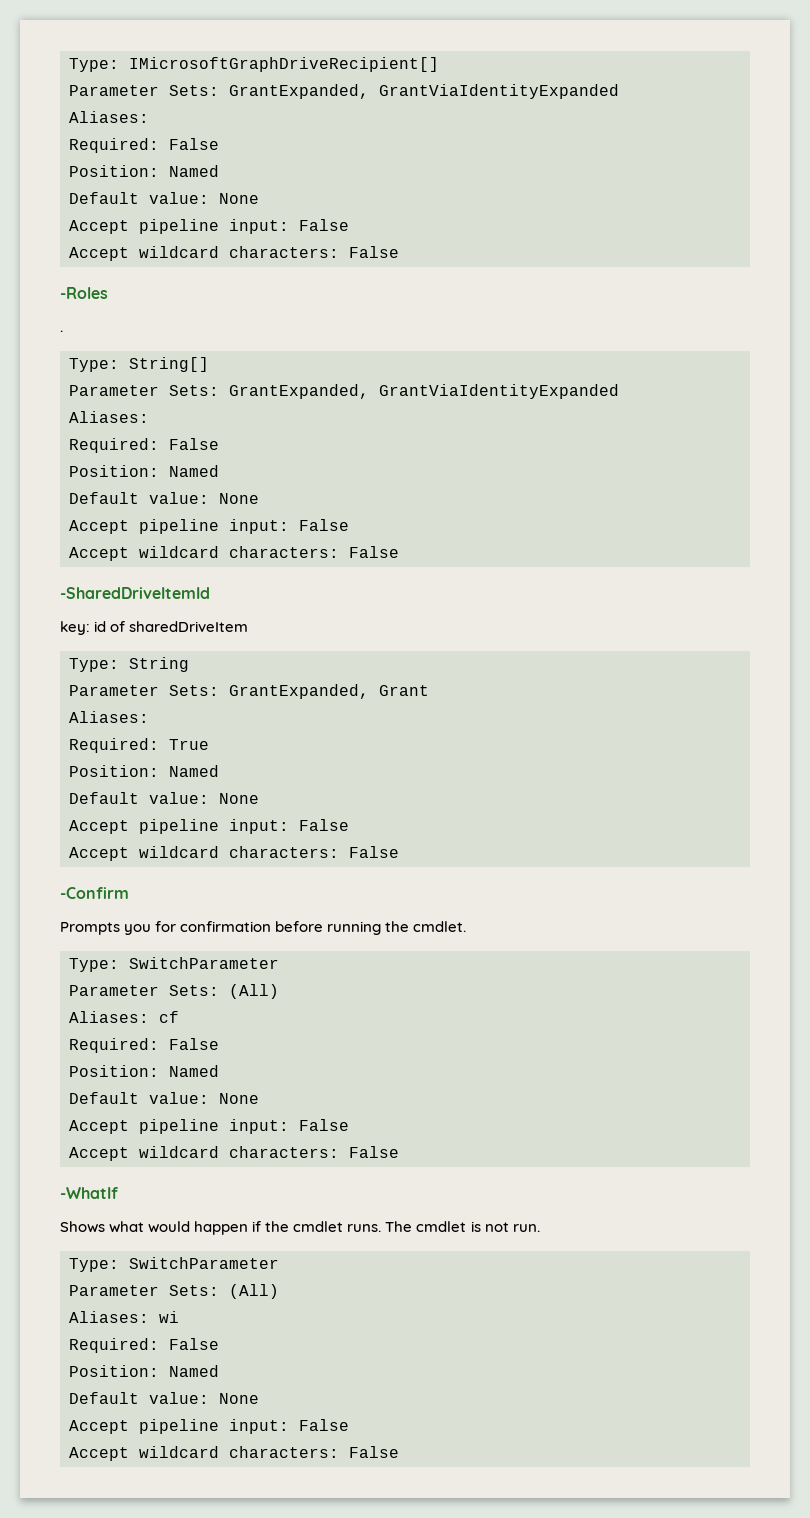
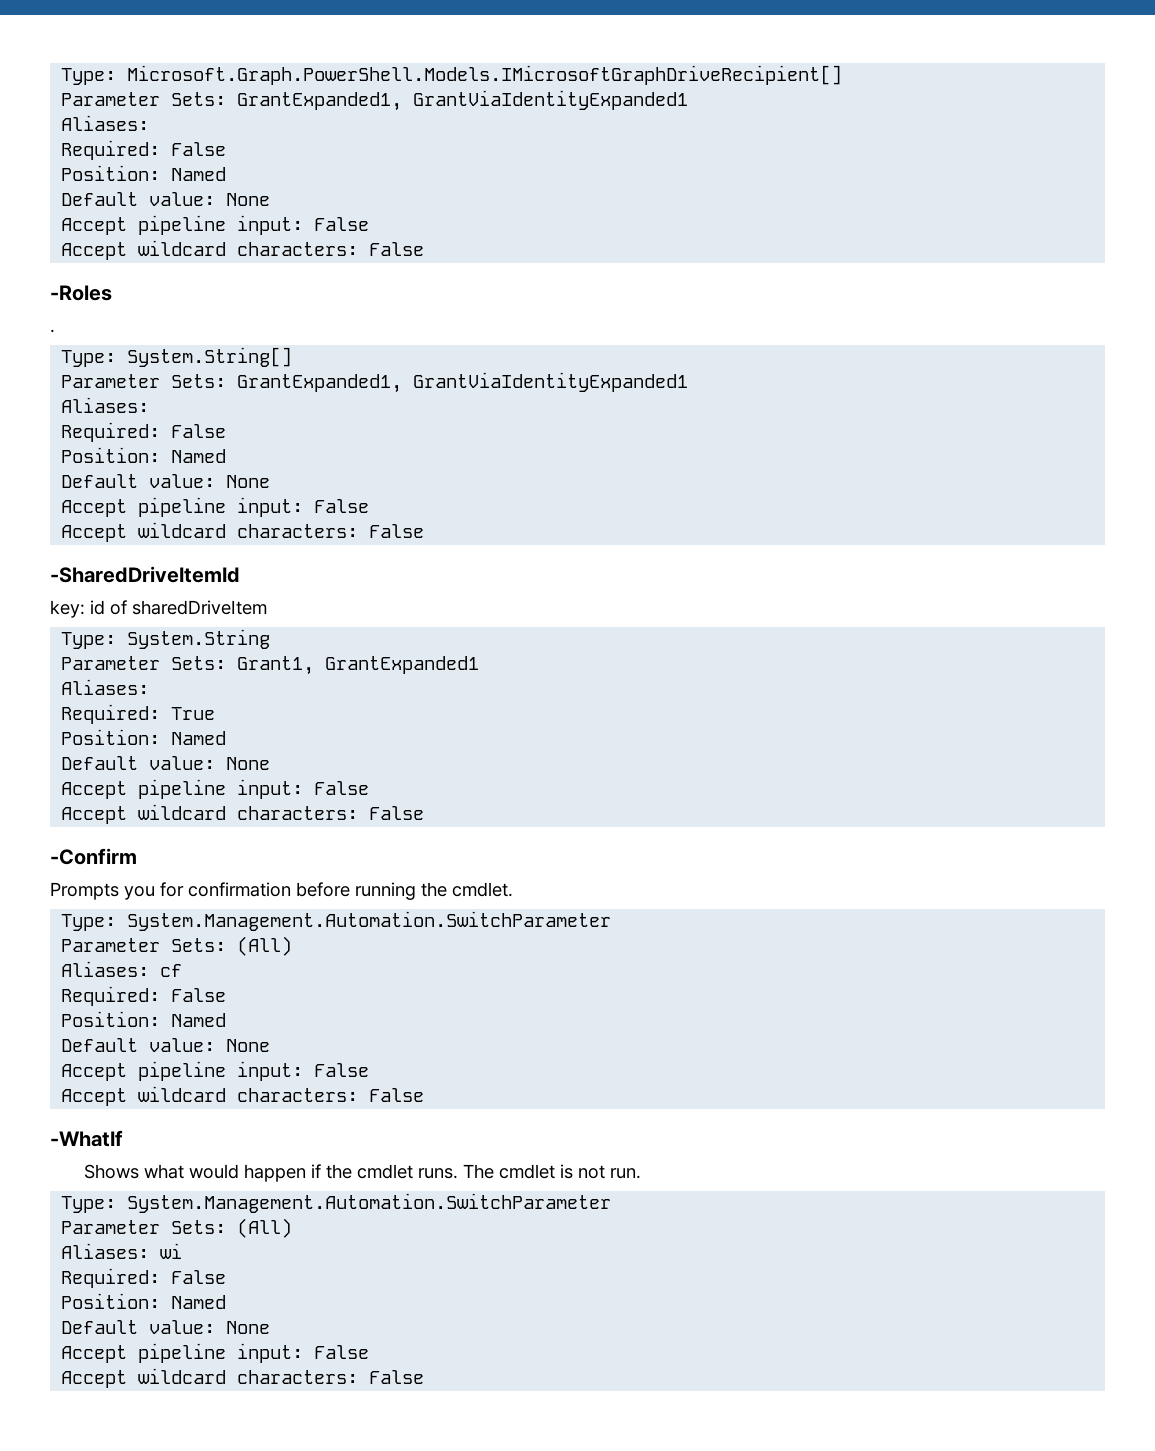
[69,57,439,72] [69,84,619,99] Type: IMicrosoftGraphDriveRecipient[] // Parameter Sets: GrantExpanded, GrantViaIdentityExpanded -> [61,65,843,85] [61,90,689,111] Type: Microsoft.Graph.PowerShell.Models.IMicrosoftGraphDriveRecipient[] // Parameter Sets: GrantExpanded1, GrantViaIdentityExpanded1
[129,357,209,372] [69,384,619,399] String[] // Parameter Sets: GrantExpanded, GrantViaIdentityExpanded -> [127,347,293,367] [61,372,689,393] System.String[] // Parameter Sets: GrantExpanded1, GrantViaIdentityExpanded1
[129,657,189,672] [69,684,429,699] String // Parameter Sets: GrantExpanded, Grant -> [127,629,271,649] [61,656,480,675] System.String // Parameter Sets: Grant1, GrantExpanded1
[129,957,279,969] SwitchParameter -> [127,911,612,931] System.Management.Automation.SwitchParameter
[129,1257,279,1269] SwitchParameter -> [127,1193,612,1213] System.Management.Automation.SwitchParameter

